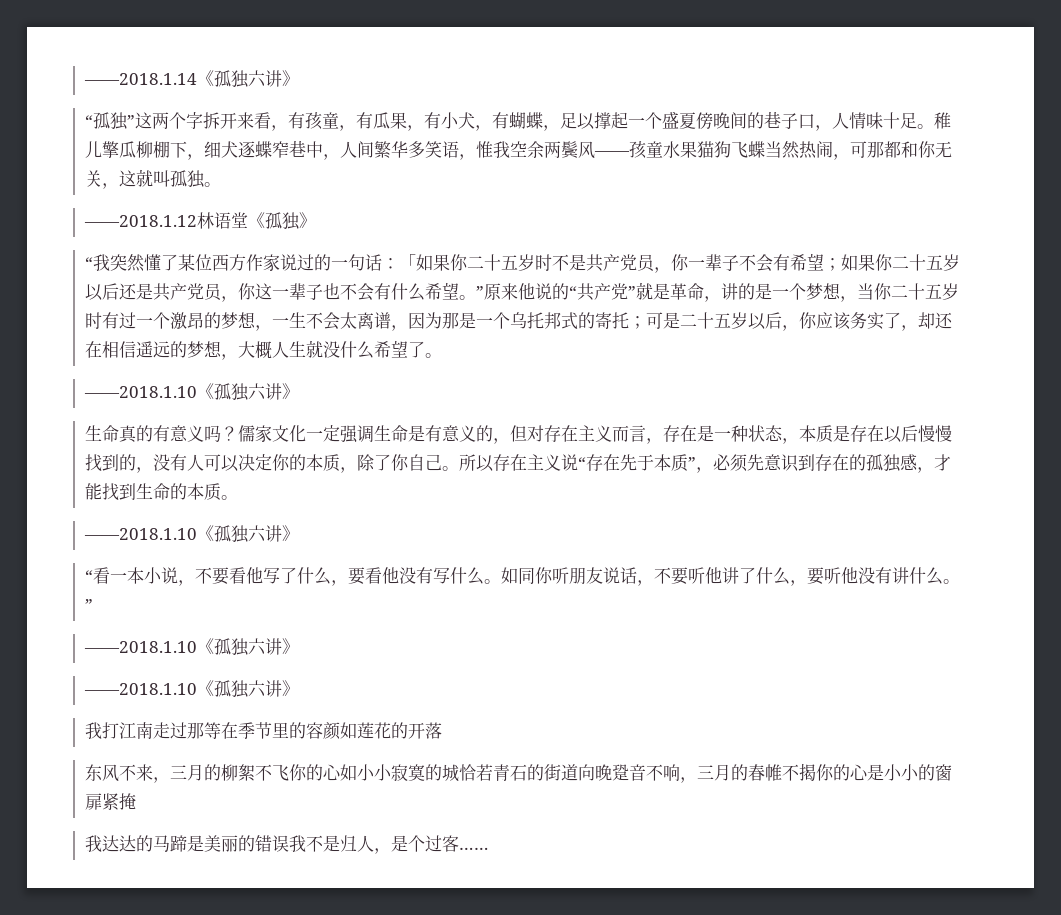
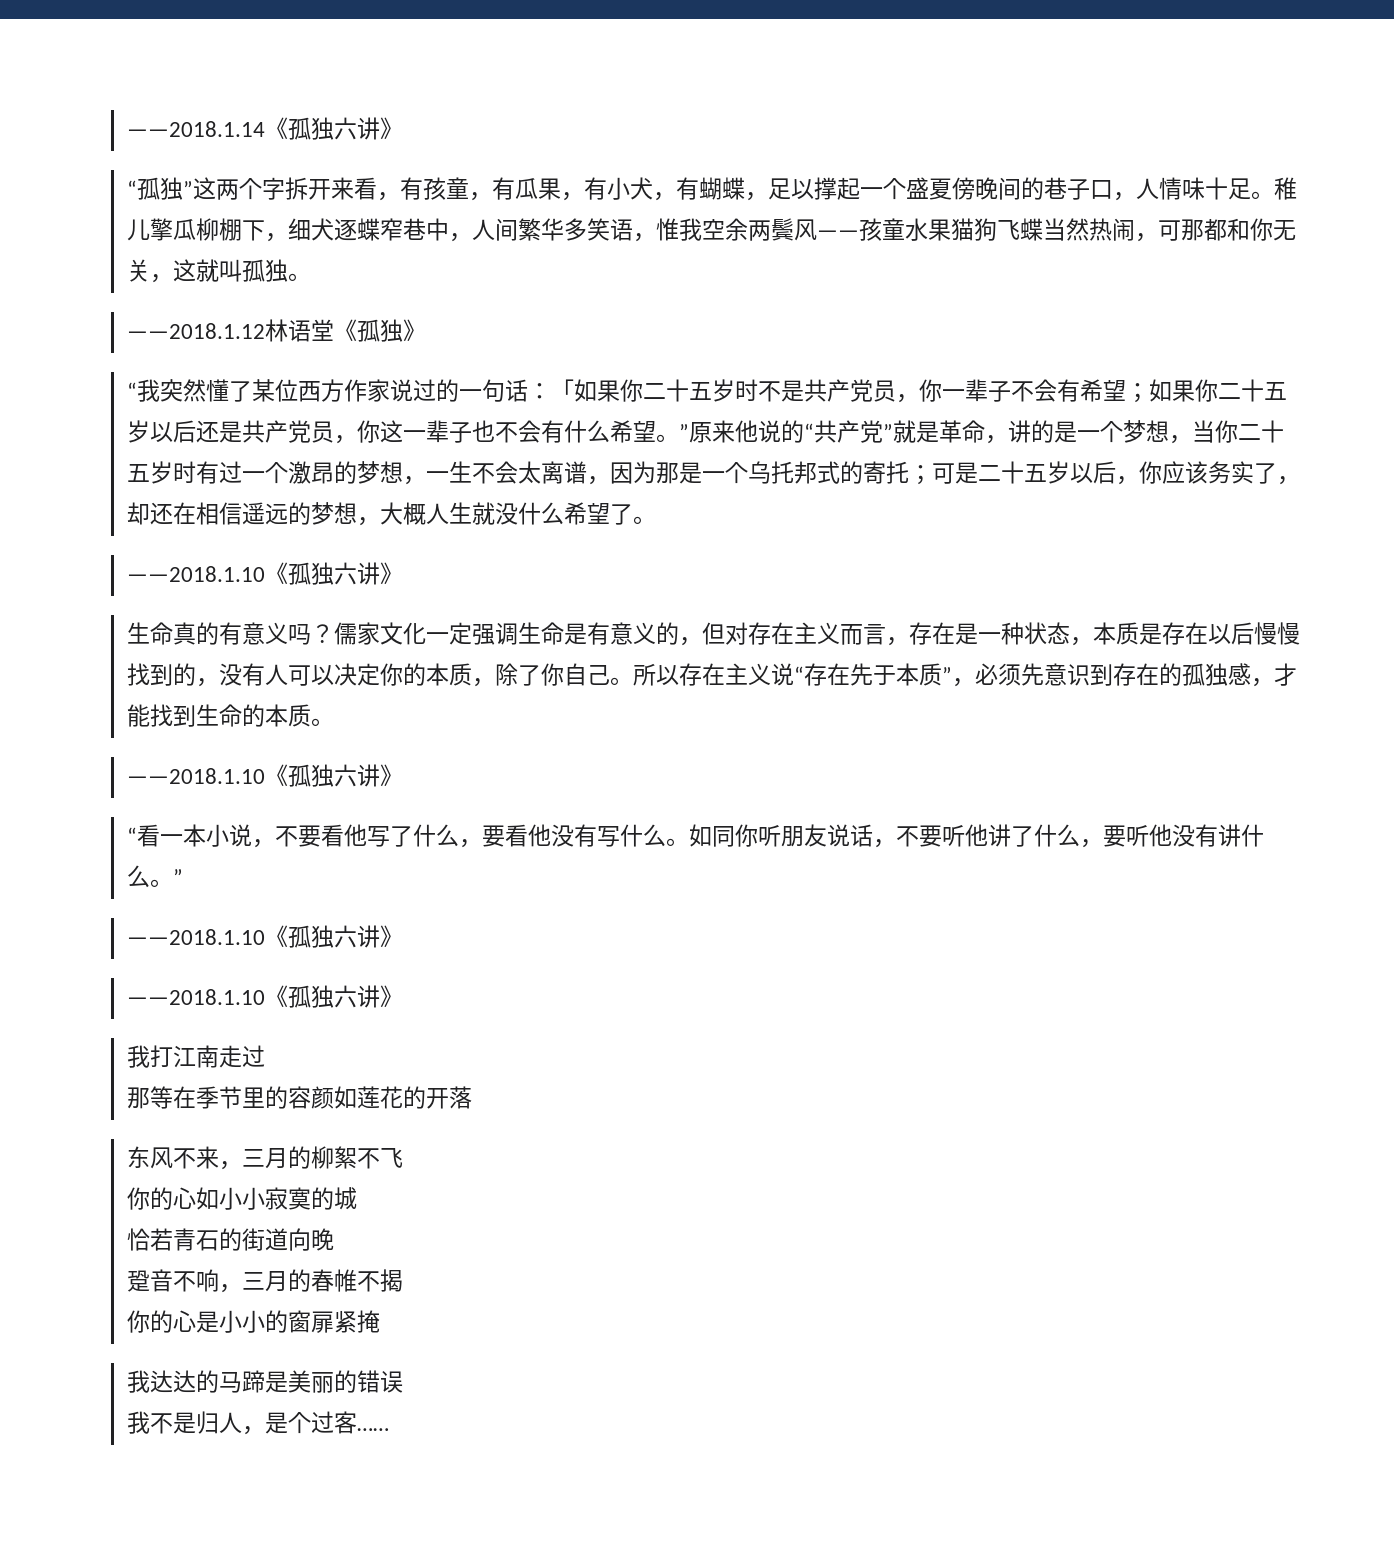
(187, 730) none -> (265, 1056) //
(289, 772) none -> (403, 1158) //
(459, 773) none -> (357, 1198) //
(612, 772) none -> (334, 1239) //
(816, 772) none -> (403, 1280) //
(289, 843) none -> (403, 1382) //

